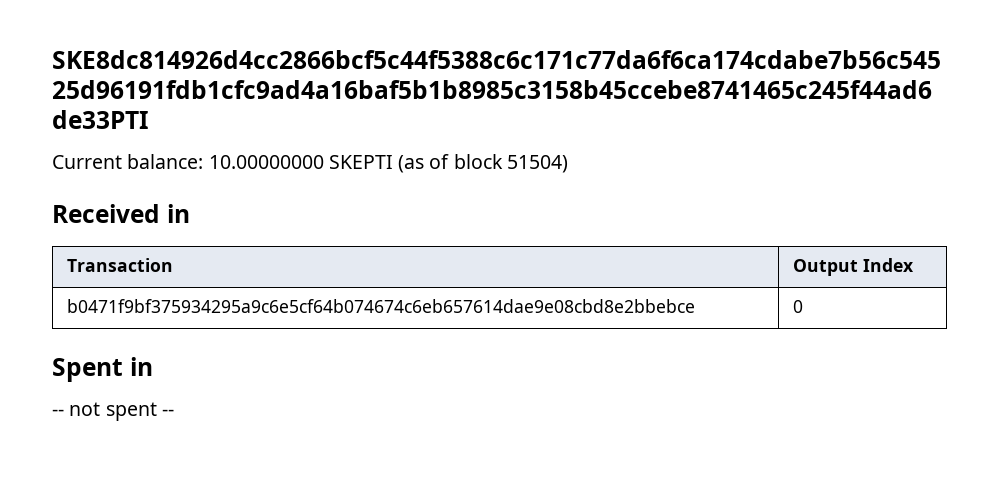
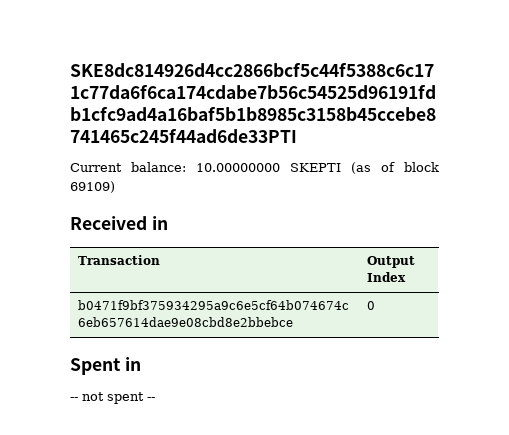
[506,155,568,173] 51504) -> [70,181,115,193] 69109)

